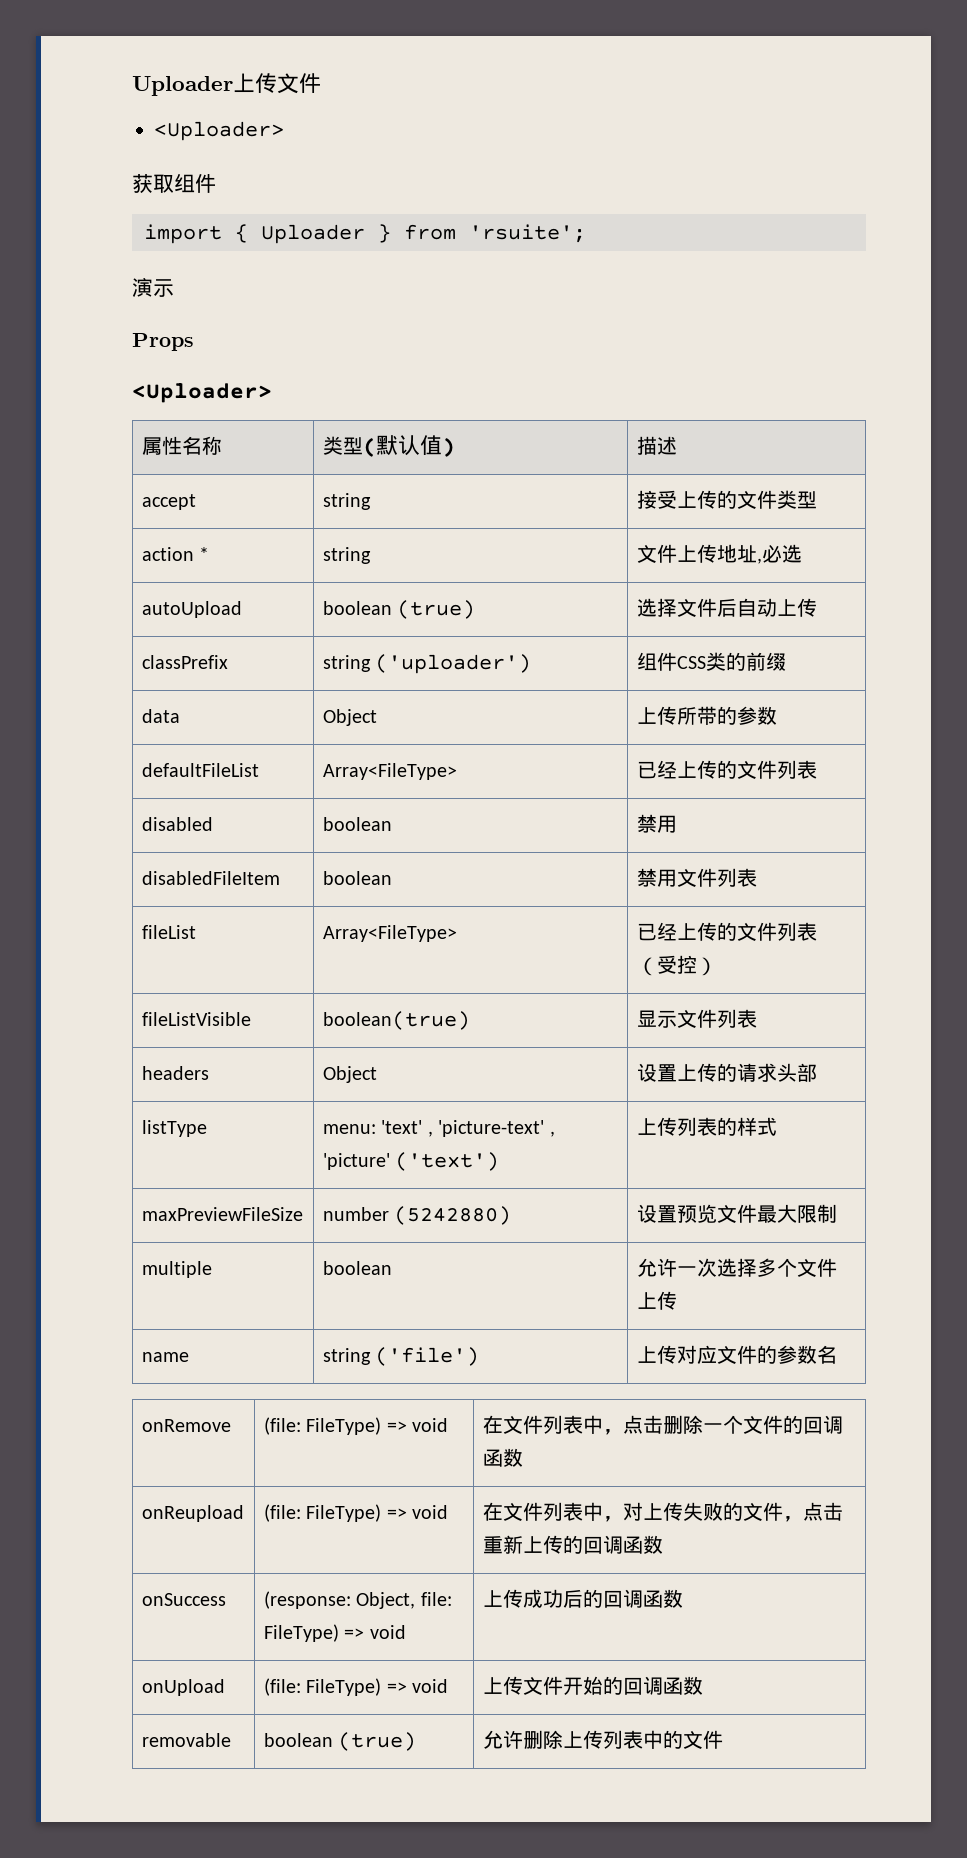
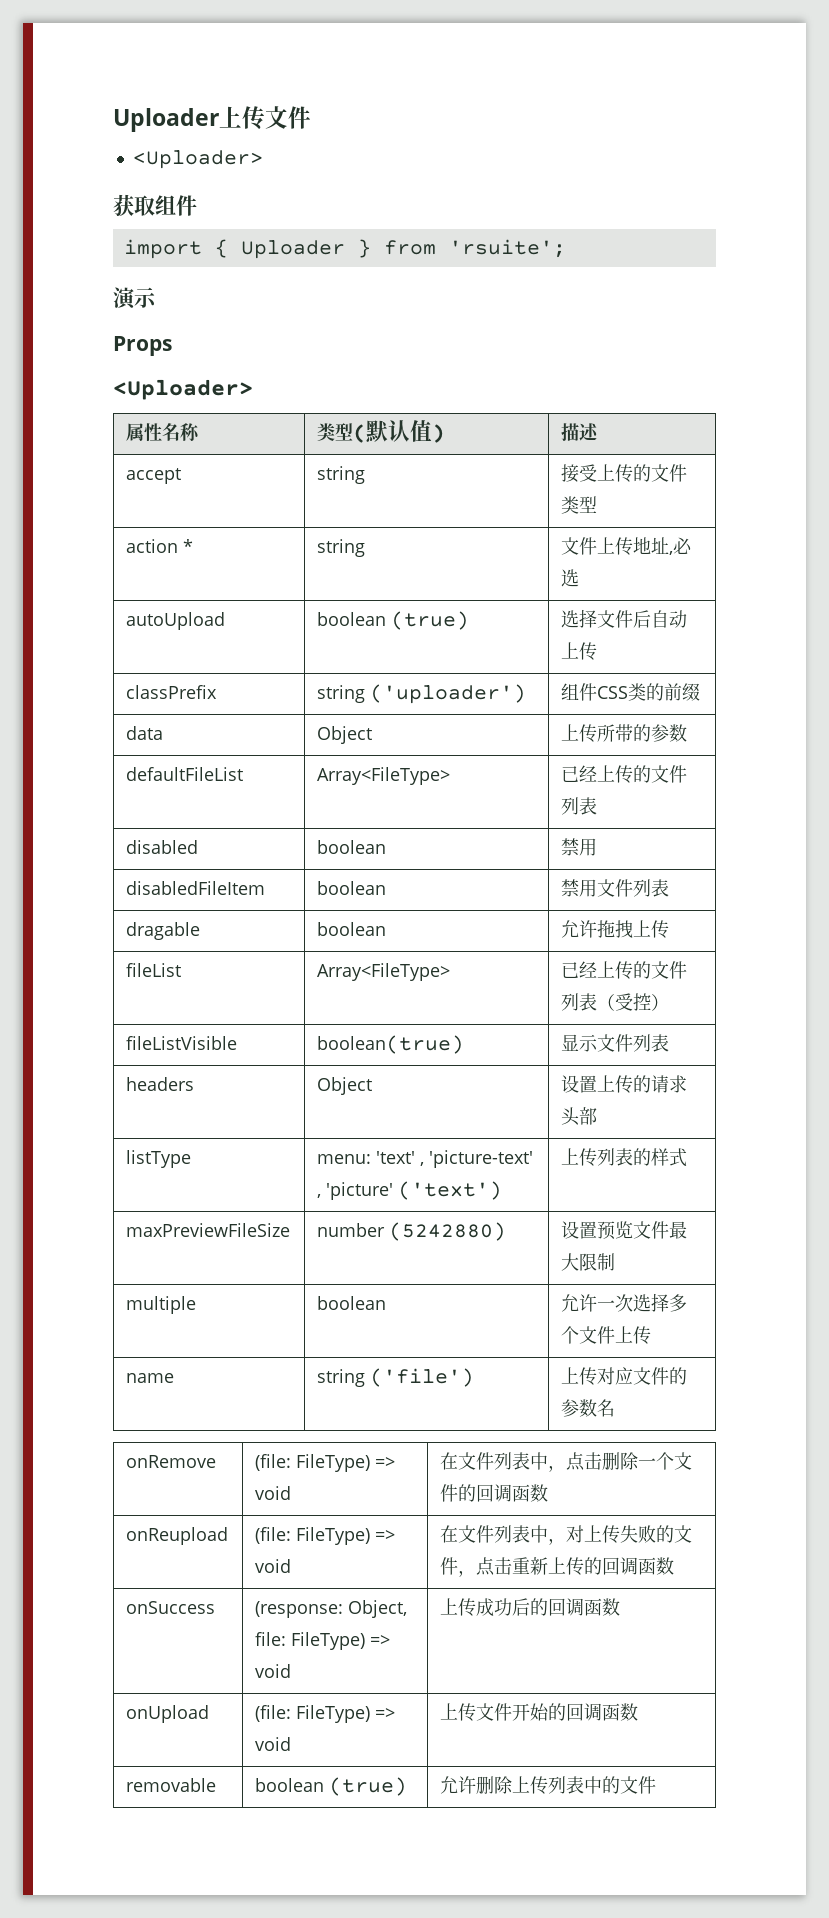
(757, 877) none -> [126,922,201,940] [317,922,387,936] [561,920,670,939] // dragable | boolean | 允许拖拽上传

